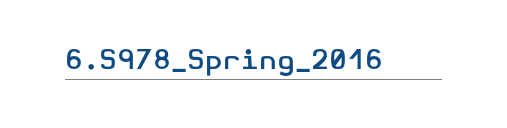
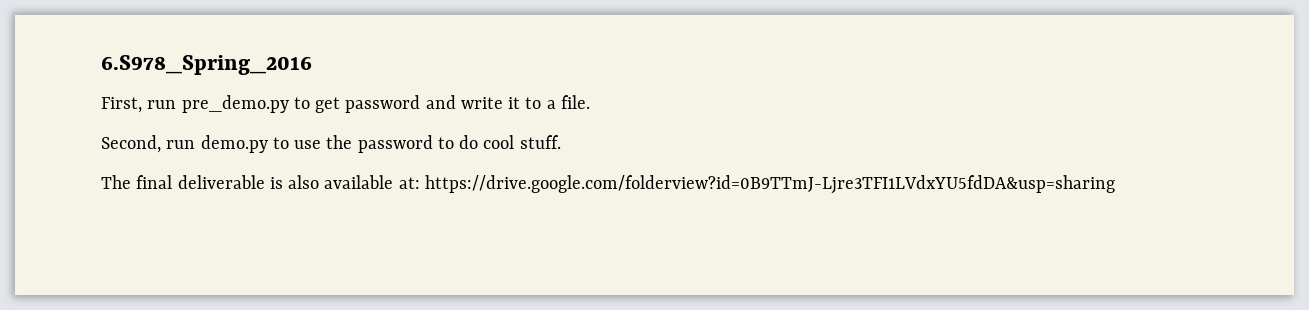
(383, 62) none -> [101,95,590,113] [101,135,561,153] [101,175,1115,194] // First, run pre_demo.py to get password and write it to a file. // Second, run demo.py to use the password to do cool stuff. // The final deliverable is also available at: https://drive.google.com/folderview?id=0B9TTmJ-Ljre3TFI1LVdxYU5fdDA&usp=sharing

